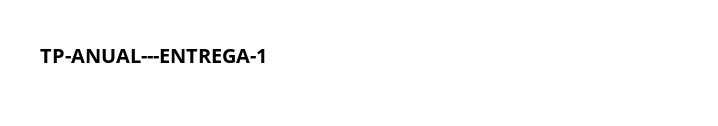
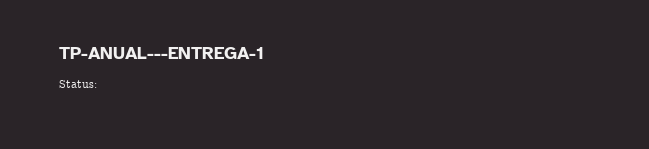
(267, 56) none -> [59,80,97,88] // Status:

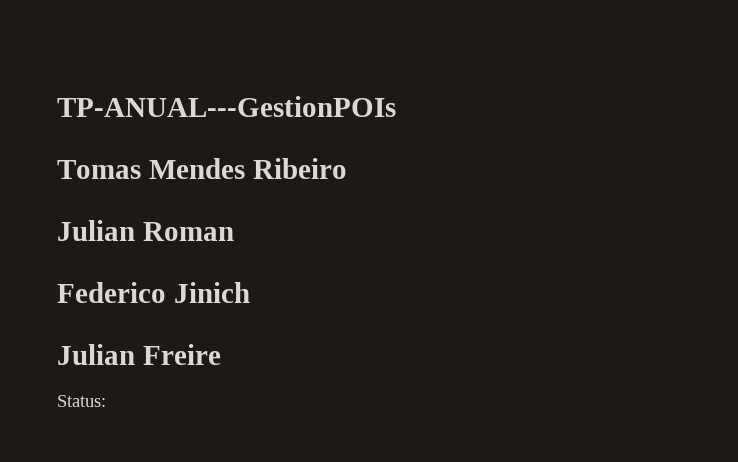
[59,47,264,59] TP-ANUAL---ENTREGA-1 -> [57,96,396,117] [57,158,347,179] [57,220,234,241] [57,282,250,303] [57,344,221,365] TP-ANUAL---GestionPOIs // Tomas Mendes Ribeiro // Julian Roman // Federico Jinich // Julian Freire

